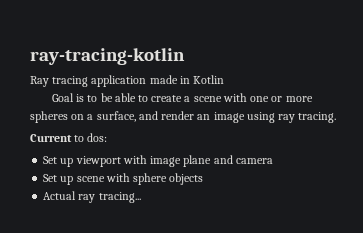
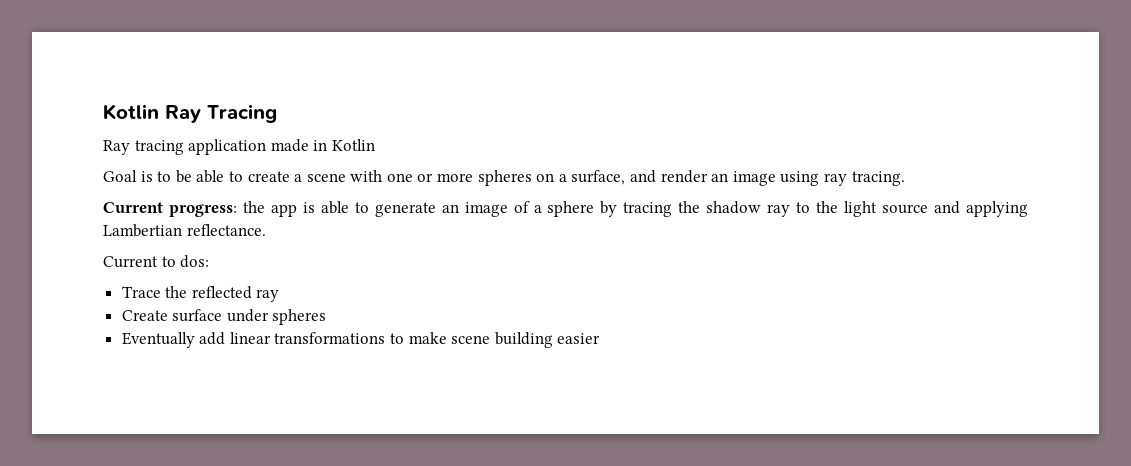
[30,48,185,65] ray-tracing-kotlin -> [103,104,277,123] Kotlin Ray Tracing
[74,133,108,142] [43,155,273,167] [43,173,204,185] [43,191,141,203] to dos: // Set up viewport with image plane and camera // Set up scene with sphere objects // Actual ray tracing... -> [168,201,1028,217] [103,224,266,237] [103,255,210,268] [121,286,280,302] [121,309,327,325] [121,332,601,348] progress: the app is able to generate an image of a sphere by tracing the shadow ray to the light source and applying Lambertian reflectance. // Current to dos: // Trace the reflected ray // Create surface under spheres // Eventually add linear transformations to make scene building easier

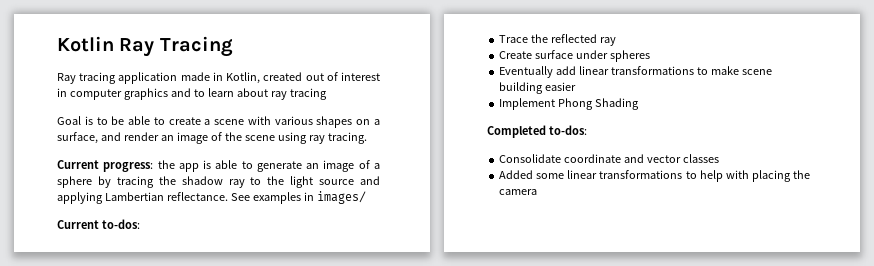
[331,139,375,151] Kotlin -> [226,72,380,84] [57,88,327,100] Kotlin, created out of interest in computer graphics and to learn about ray tracing
[386,170,532,186] one or more spheres -> [274,116,353,128] various shapes
(776, 178) none -> [210,132,275,141] of the scene
[103,255,210,268] // Current to dos: -> [230,191,366,204] [57,219,140,229] See examples in images/ // Current to-dos:
(601, 338) none -> [499,98,640,110] [487,125,587,138] [499,154,719,163] [499,170,810,182] [499,189,538,195] // Implement Phong Shading // Completed to-dos: // Consolidate coordinate and vector classes // Added some linear transformations to help with placing the camera

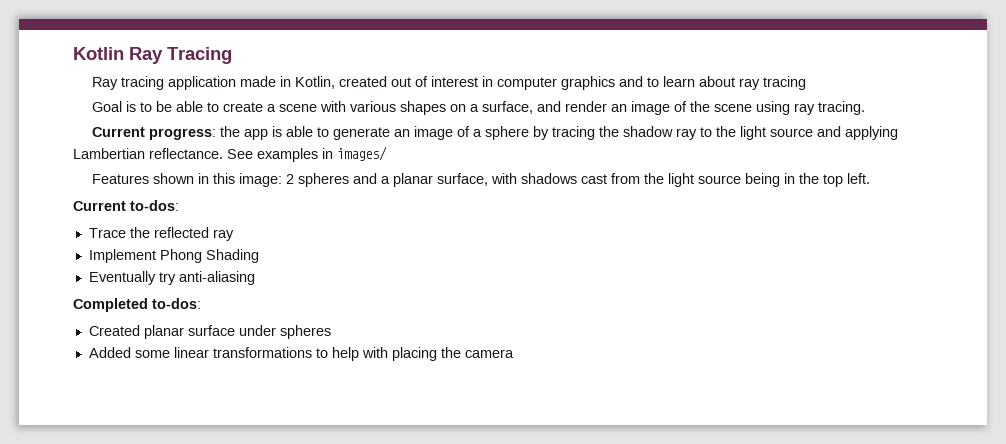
(366, 197) none -> [92,173,871,187] // Features shown in this image: 2 spheres and a planar surface, with shadows cast from the light source being in the top left.
[499,50,651,62] [499,66,772,78] [499,82,577,94] // Create surface under spheres // Eventually add linear transformations to make scene building easier -> (234, 235) none
(640, 104) none -> [88,271,255,285] // Eventually try anti-aliasing
[499,154,719,163] Consolidate coordinate and vector classes -> [88,325,331,339] Created planar surface under spheres

